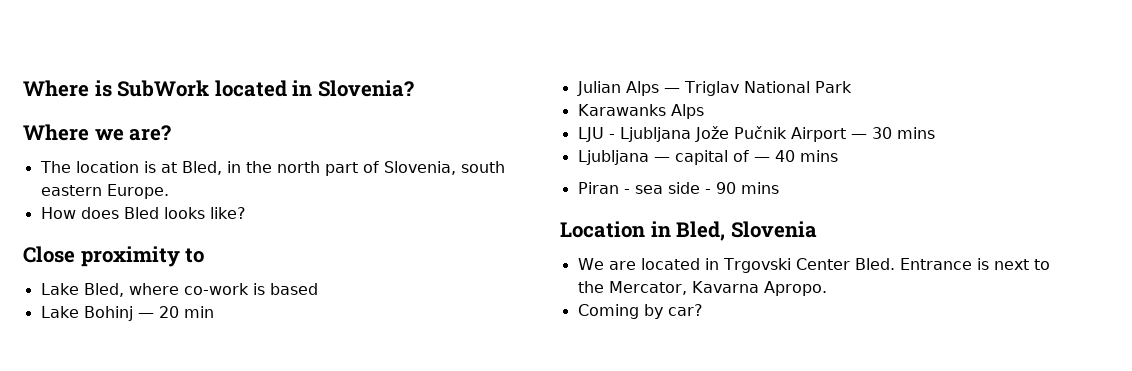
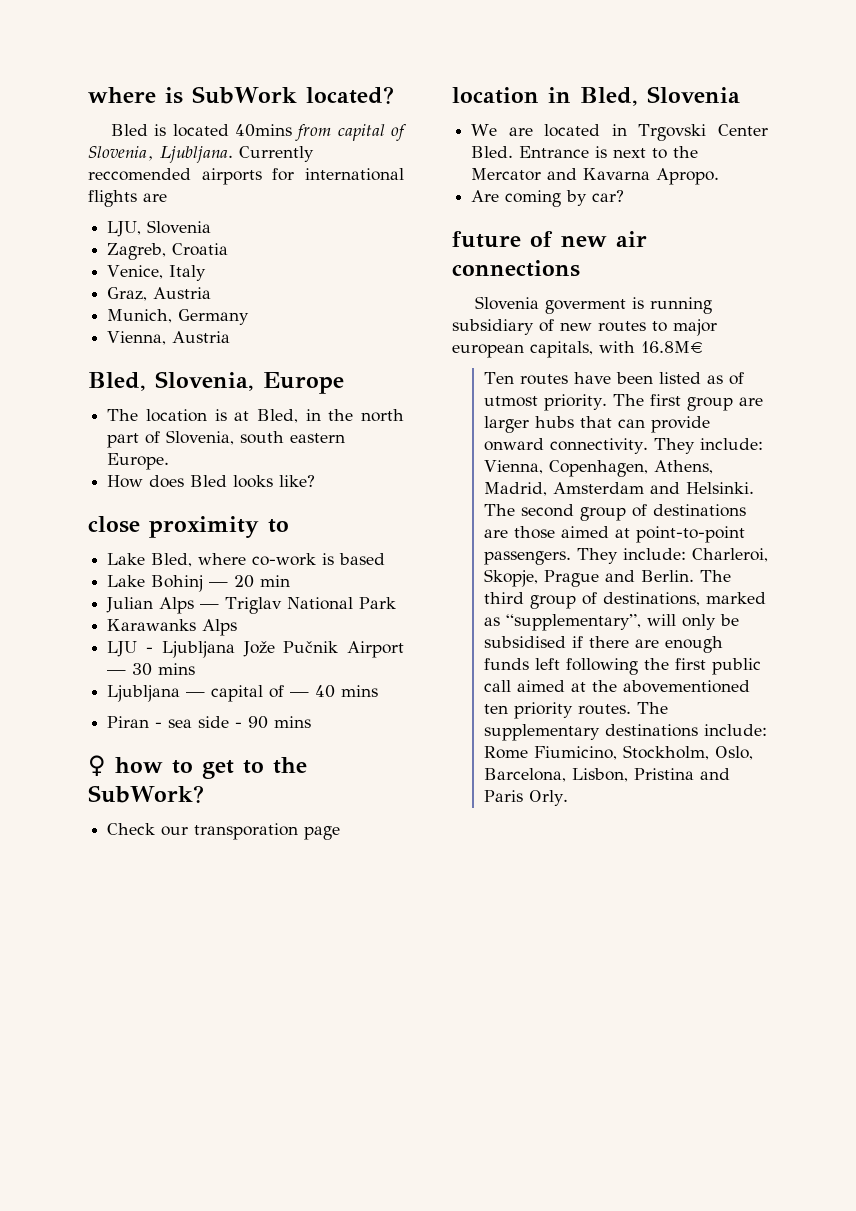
[23,80,89,97] Where -> [88,87,156,103] where
[214,80,414,97] [23,124,172,141] located in Slovenia? // Where we are? -> [305,86,394,104] [111,124,408,141] [88,146,314,163] [88,168,404,185] [88,190,167,207] [107,220,212,237] [107,243,229,260] [107,265,207,281] [107,287,212,301] [107,309,250,325] [107,331,231,345] [88,371,344,394] located? // Bled is located 40mins from capital of Slovenia, Ljubljana. Currently reccomended airports for international flights are // LJU, Slovenia // Zagreb, Croatia // Venice, Italy // Graz, Austria // Munich, Germany // Vienna, Austria // Bled, Slovenia, Europe
[23,246,75,263] Close -> [88,516,140,533] close
[560,221,645,238] Location -> [88,755,307,779] [88,785,204,803] [107,823,341,840] [452,87,539,104] ♀ how to get to the SubWork? // Check our transporation page // location
[608,281,687,295] Mercator, -> [471,168,578,181] Mercator and
[577,304,639,319] Coming -> [471,190,562,207] Are coming
(703, 310) none -> [452,231,647,248] [452,260,580,277] [475,296,713,314] [452,319,717,336] [452,341,703,358] [483,372,744,385] [483,394,763,411] [483,416,710,433] [483,438,763,454] [483,460,713,477] [483,482,754,496] [483,504,746,521] [483,526,745,543] [483,548,768,565] [483,569,731,587] [483,592,766,609] [483,614,739,631] [483,636,723,653] [483,658,761,675] [483,680,750,693] [483,702,668,719] [483,724,767,741] [483,745,753,760] [483,768,730,782] [483,790,568,806] // future of new air connections // Slovenia goverment is running subsidiary of new routes to major european capitals, with 16.8M€ // Ten routes have been listed as of utmost priority. The first group are larger hubs that can provide onward connectivity. They include: Vienna, Copenhagen, Athens, Madrid, Amsterdam and Helsinki. The second group of destinations are those aimed at point-to-point passengers. They include: Charleroi, Skopje, Prague and Berlin. The third group of destinations, marked as “supplementary”, will only be subsidised if there are enough funds left following the first public call aimed at the abovementioned ten priority routes. The supplementary destinations include: Rome Fiumicino, Stockholm, Oslo, Barcelona, Lisbon, Pristina and Paris Orly.

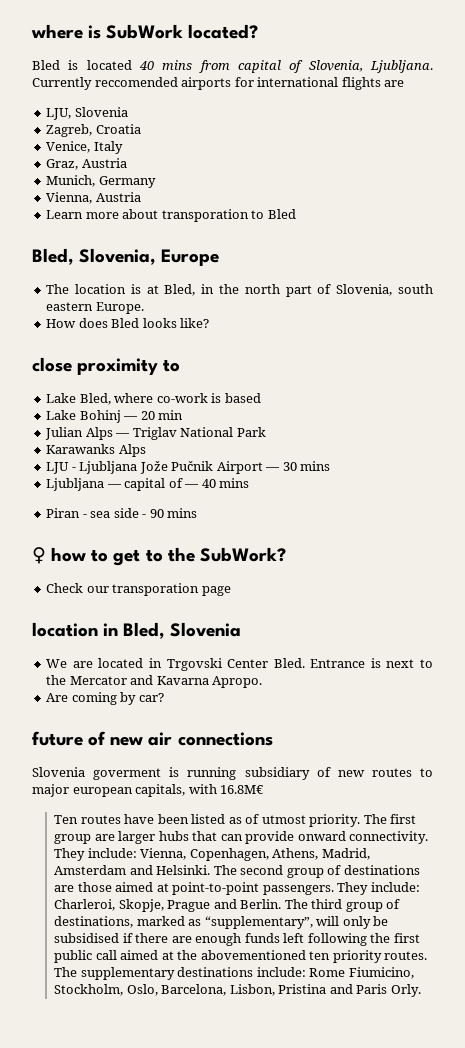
[235,124,293,137] 40mins -> [139,60,193,70] 40 mins
(231, 337) none -> [46,209,296,222] // Learn more about transporation to Bled

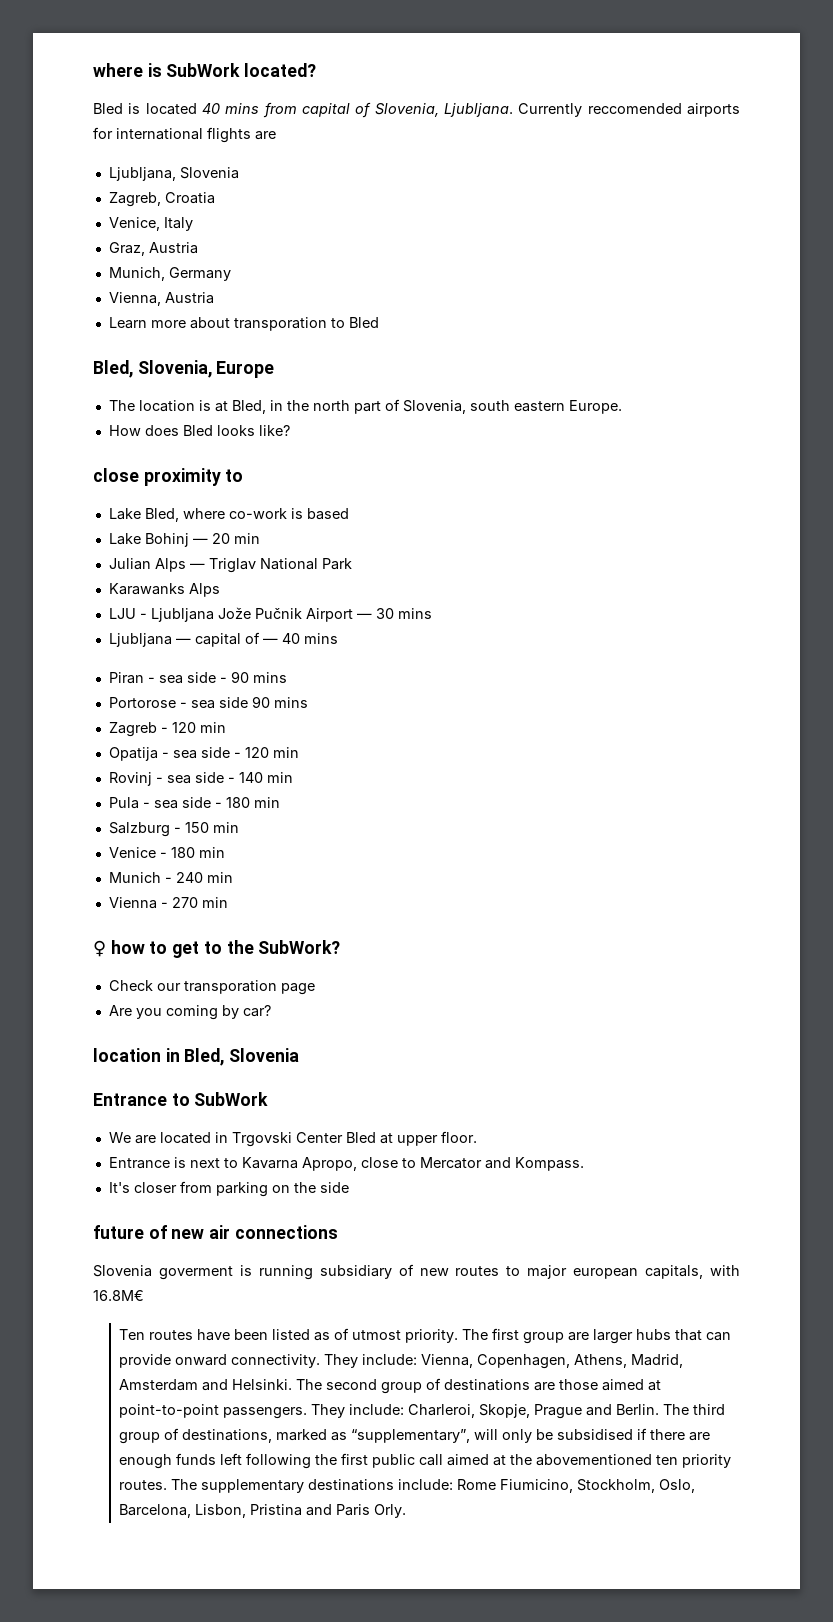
[46,108,72,120] LJU, -> [108,167,176,181] Ljubljana,
(198, 513) none -> [108,696,308,709] [108,722,226,737] [108,747,299,761] [108,772,293,786] [108,797,280,809] [108,822,239,837] [108,847,225,858] [108,872,233,883] [108,897,228,909] // Portorose - sea side 90 mins // Zagreb - 120 min // Opatija - sea side - 120 min // Rovinj - sea side - 140 min // Pula - sea side - 180 min // Salzburg - 150 min // Venice - 180 min // Munich - 240 min // Vienna - 270 min
(231, 591) none -> [108,1005,271,1020] // Are you coming by car?
(242, 629) none -> [93,1092,269,1106] // Entrance to SubWork
[273,658,433,668] [46,675,263,688] [46,692,164,705] Bled. Entrance is next to the Mercator and Kavarna Apropo. // Are coming by car? -> [345,1131,477,1146] [108,1157,584,1171] [108,1181,349,1197] Bled at upper floor. // Entrance is next to Kavarna Apropo, close to Mercator and Kompass. // It's closer from parking on the side

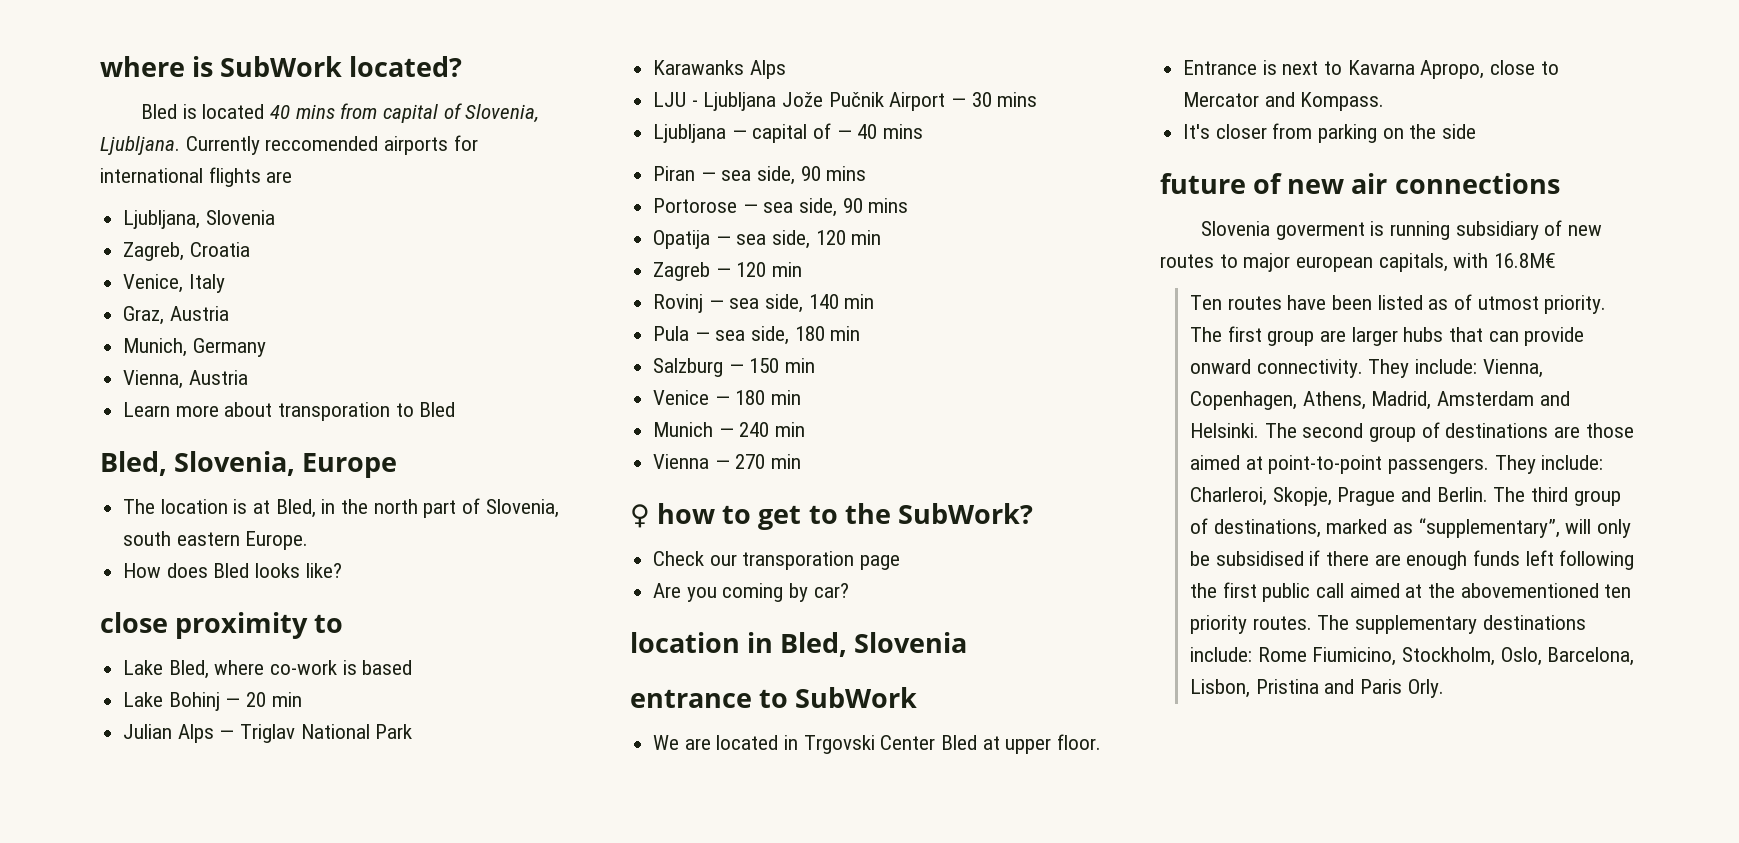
[147,672,227,684] - sea side - -> [700,166,796,185] — sea side,
[179,696,308,709] [108,722,226,737] [108,747,241,761] - sea side 90 mins // Zagreb - 120 min // Opatija - sea side - -> [742,198,909,217] [653,230,882,249] [653,262,731,281] — sea side, 90 mins // Opatija — sea side, 120 min // Zagreb —
[155,772,235,784] - sea side - -> [708,294,804,313] — sea side,
[142,797,222,809] - sea side - -> [694,326,790,345] — sea side,
[173,827,181,833] - -> [728,364,744,373] —
[159,852,167,858] - -> [714,396,730,405] —
[164,877,172,883] - -> [718,428,734,437] —
[160,902,168,908] - -> [714,460,730,469] —
[93,1093,167,1106] Entrance -> [630,689,752,708] entrance

